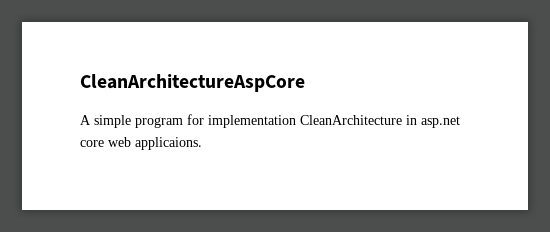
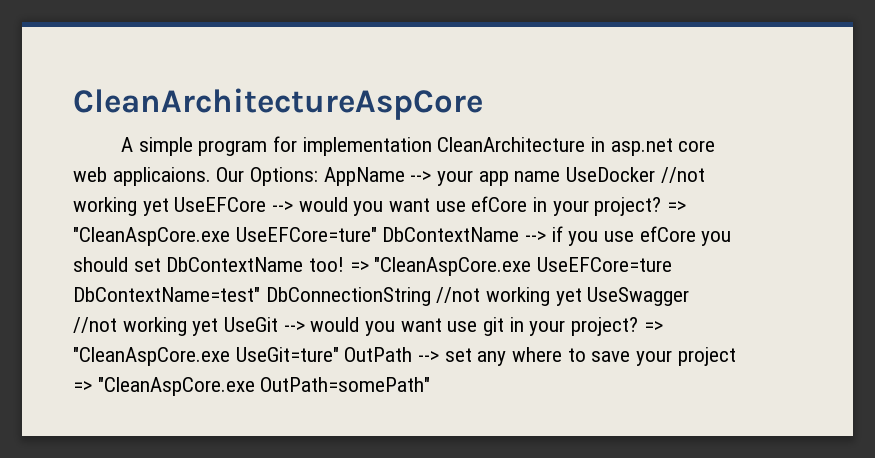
(202, 143) none -> [216,167,705,186] [73,196,687,216] [73,226,732,246] [73,257,673,276] [73,287,690,306] [73,317,663,336] [73,347,736,366] [73,377,431,396] Our Options: AppName --> your app name UseDocker //not working yet UseEFCore --> would you want use efCore in your project? => "CleanAspCore.exe UseEFCore=ture" DbContextName --> if you use efCore you should set DbContextName too! => "CleanAspCore.exe UseEFCore=ture DbContextName=test" DbConnectionString //not working yet UseSwagger //not working yet UseGit --> would you want use git in your project? => "CleanAspCore.exe UseGit=ture" OutPath --> set any where to save your project => "CleanAspCore.exe OutPath=somePath"

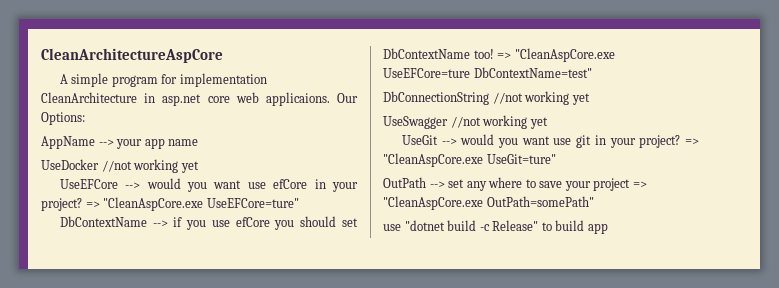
(319, 176) none -> (85, 118) //
(561, 176) none -> (199, 142) //
(169, 207) none -> (199, 167) //
(377, 234) none -> (299, 203) //
(260, 294) none -> (592, 72) //
(582, 297) none -> (590, 99) //
(219, 327) none -> (548, 123) //
(339, 354) none -> (556, 159) //
(431, 384) none -> [383,220,608,234] // use "dotnet build -c Release" to build app

